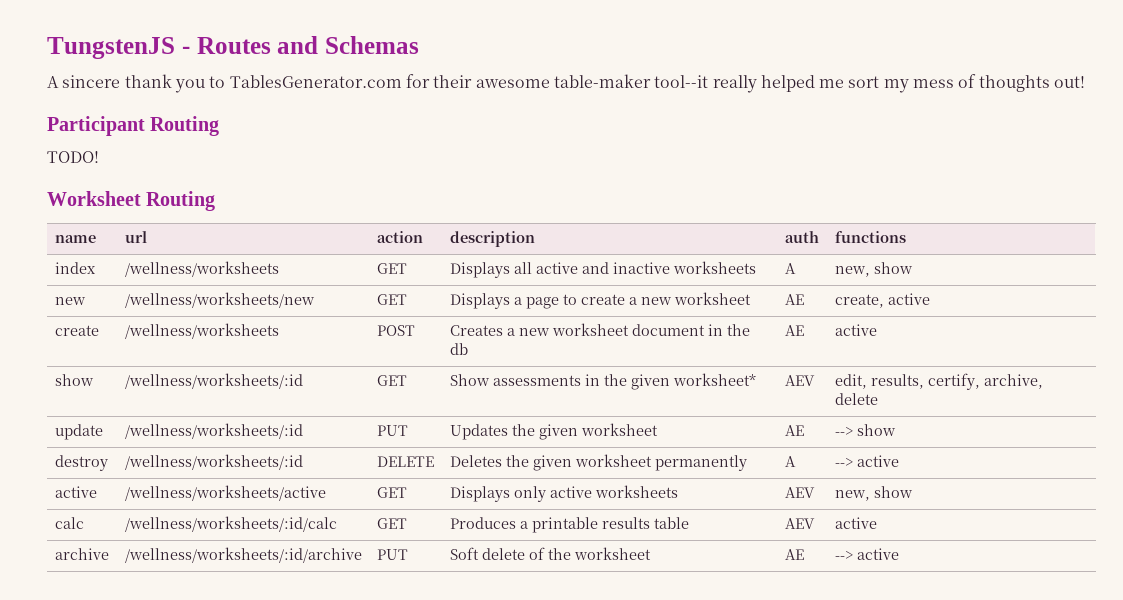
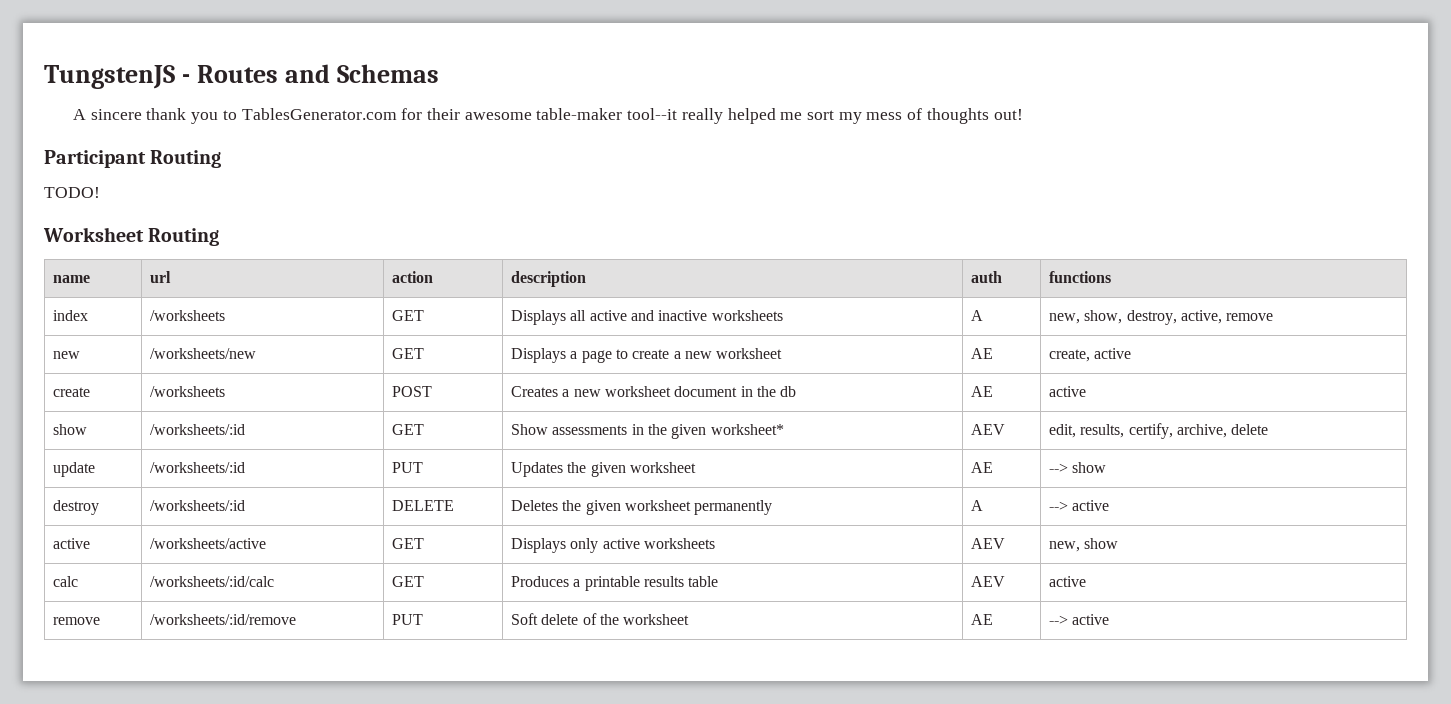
[124,261,279,277] /wellness/worksheets -> [150,310,226,321] /worksheets
[873,262,913,274] show -> [1084,310,1274,325] show, destroy, active, remove
[124,292,315,308] /wellness/worksheets/new -> [150,348,257,359] /worksheets/new
[124,323,279,339] /wellness/worksheets -> [150,386,226,397] /worksheets
[124,373,303,389] /wellness/worksheets/:id -> [150,424,246,435] /worksheets/:id
[124,423,303,439] /wellness/worksheets/:id -> [150,462,246,473] /worksheets/:id
[124,454,303,470] /wellness/worksheets/:id -> [150,500,246,511] /worksheets/:id
[124,485,326,501] /wellness/worksheets/active -> [150,538,267,549] /worksheets/active
[124,516,337,532] /wellness/worksheets/:id/calc -> [150,576,275,587] /worksheets/:id/calc
[54,548,109,560] [124,547,362,563] archive | /wellness/worksheets/:id/archive -> [53,617,101,625] [150,614,297,625] remove | /worksheets/:id/remove

